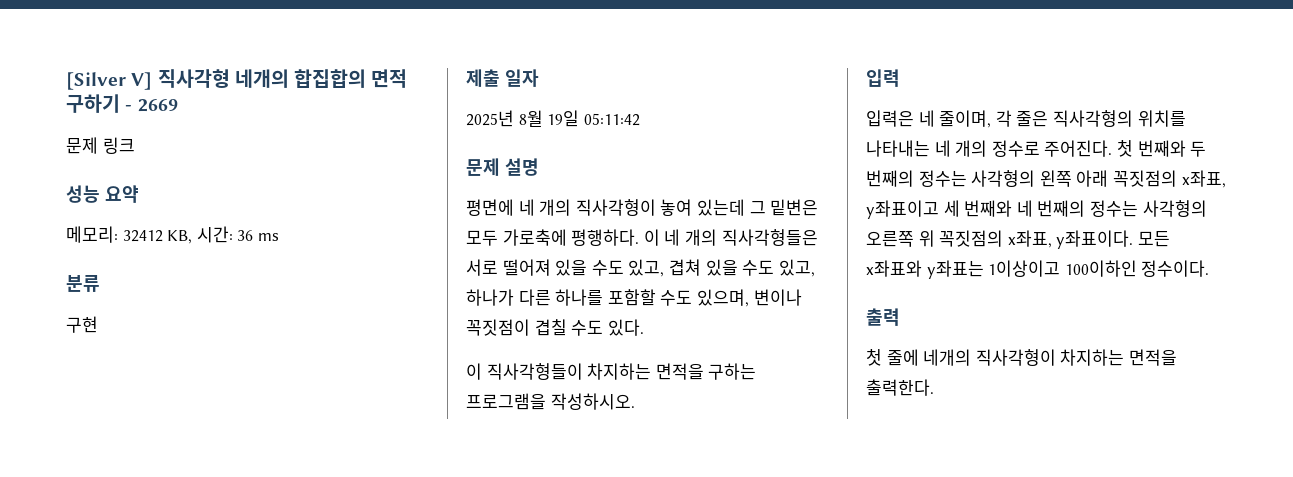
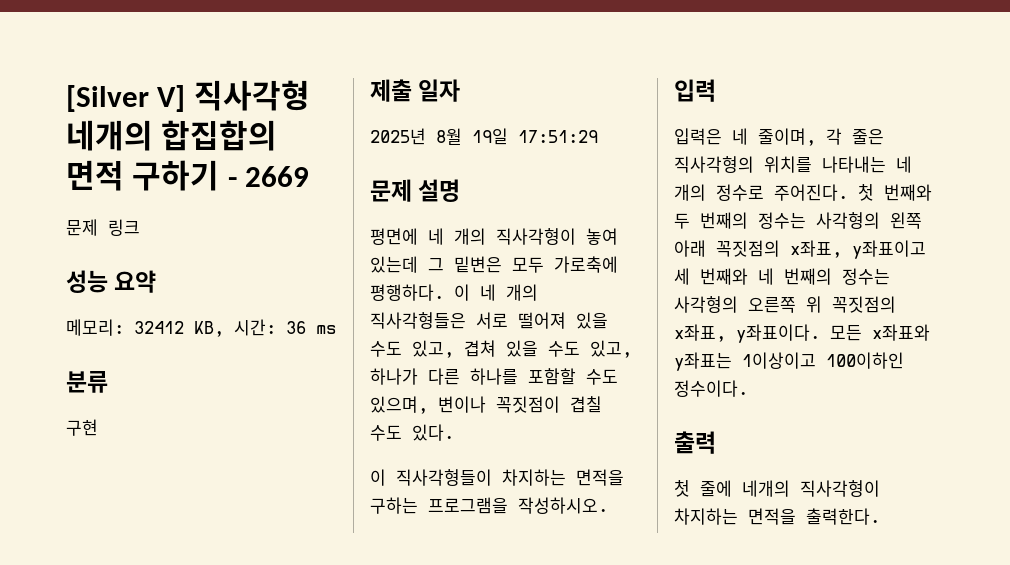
[583,113,640,126] 05:11:42 -> [518,130,598,143] 17:51:29

